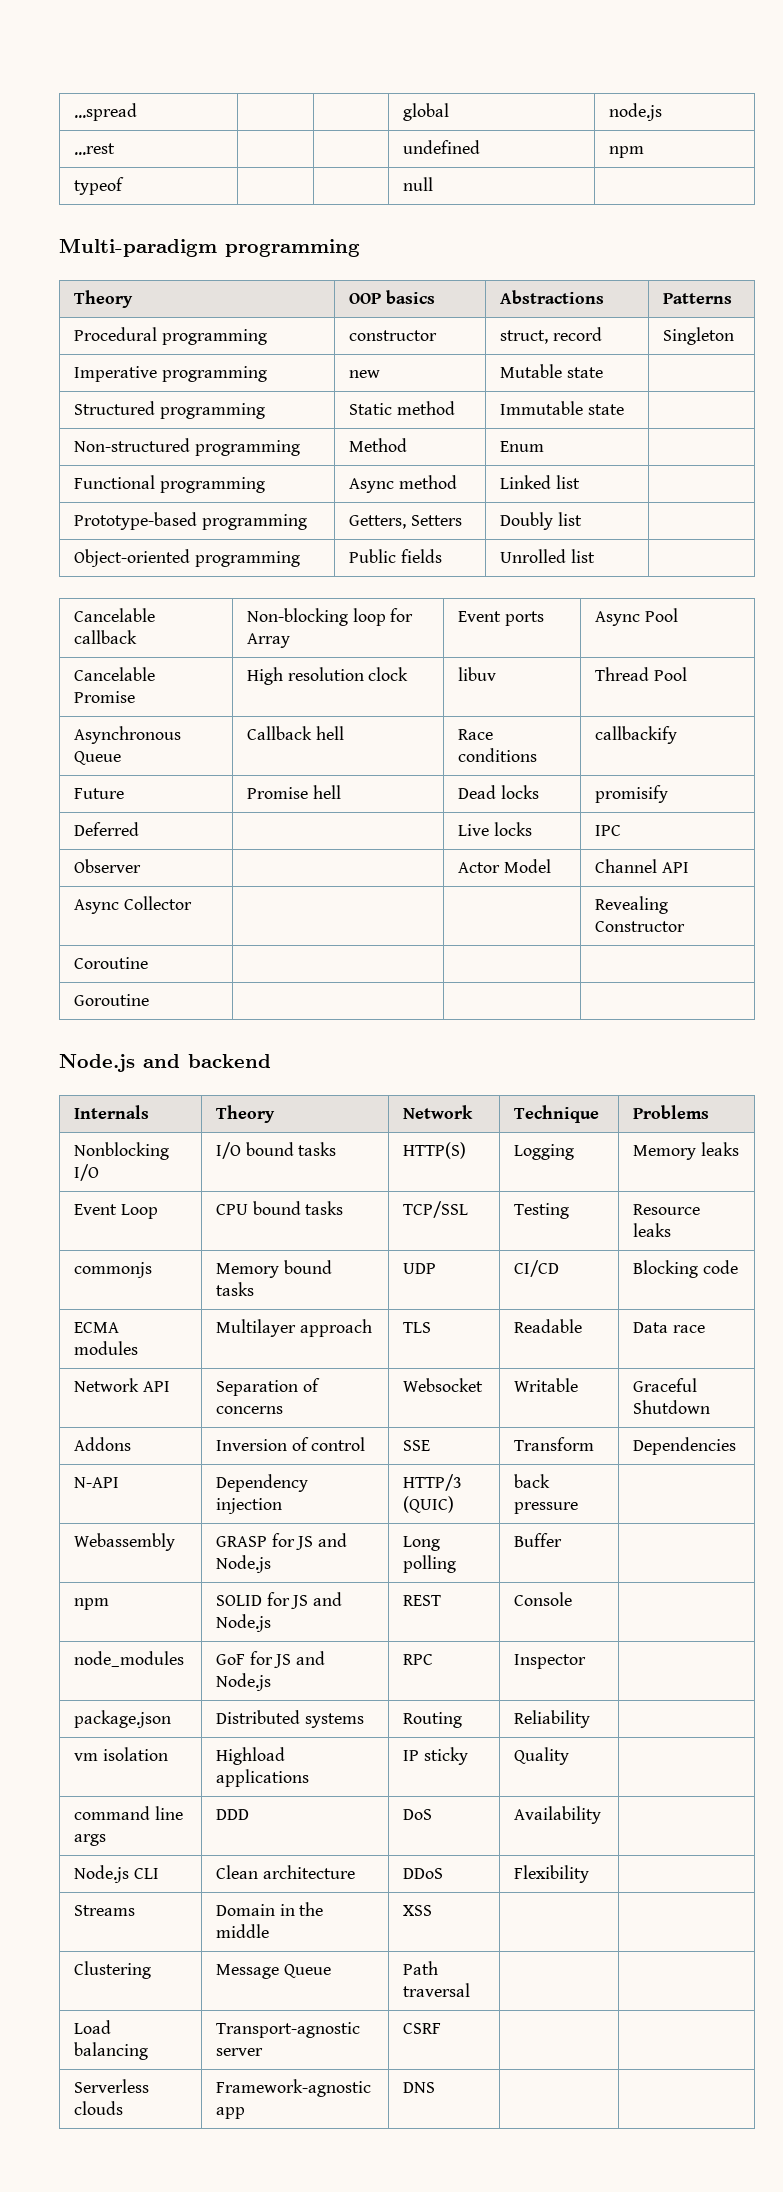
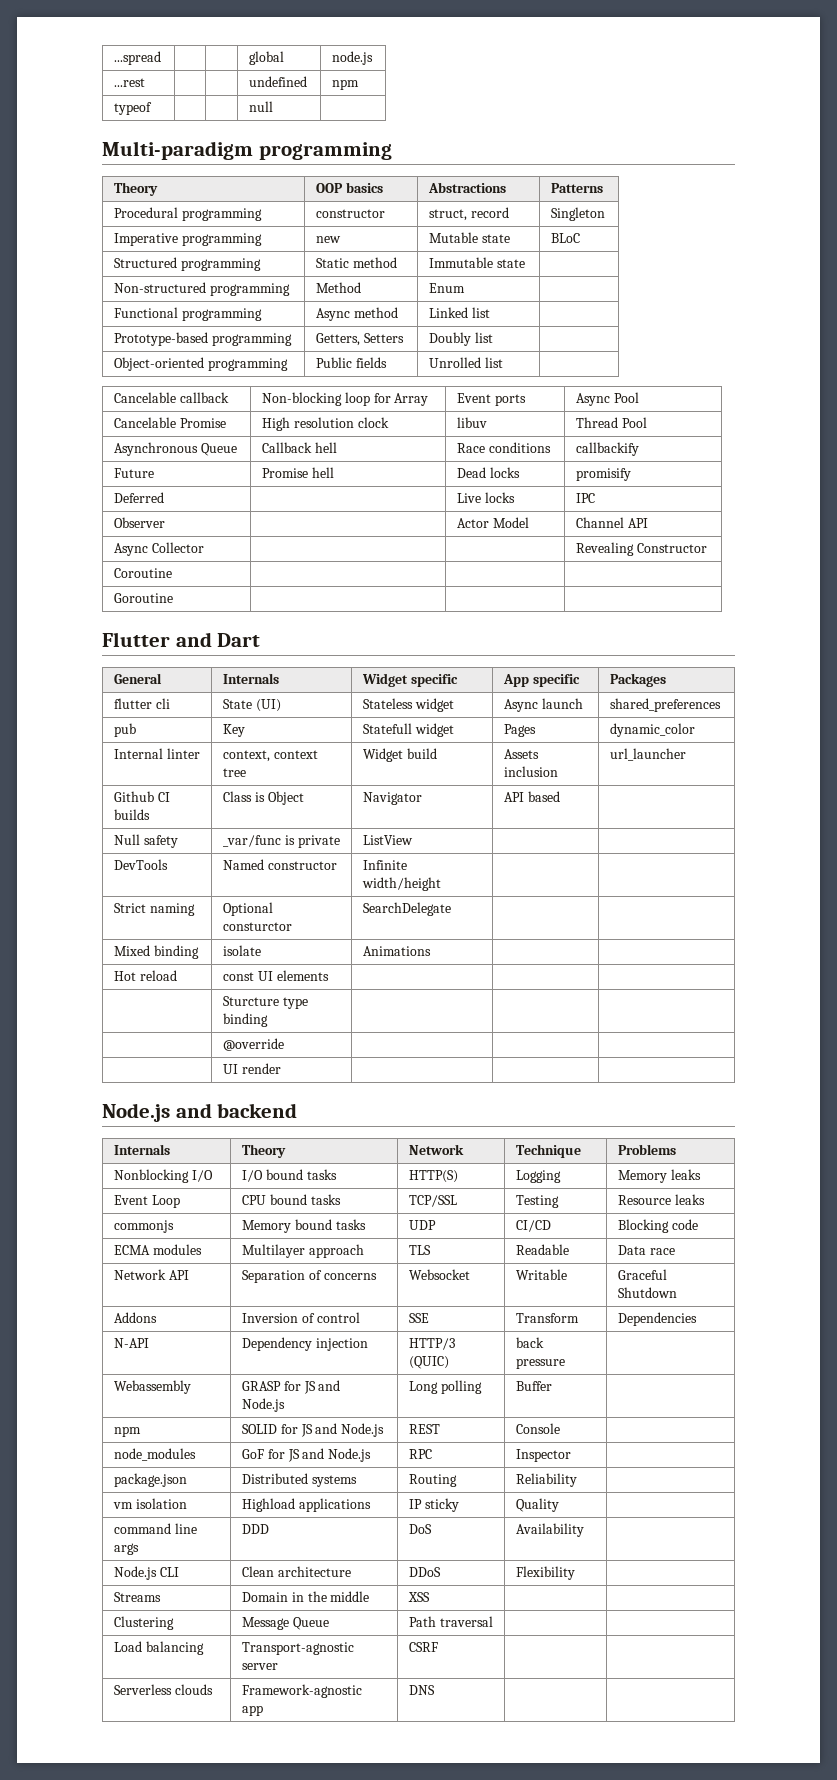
(603, 372) none -> [551,233,581,243] BLoC
(149, 1000) none -> [102,632,261,647] [114,673,163,684] [223,673,280,684] [362,673,458,687] [503,674,580,687] [610,673,667,687] [114,698,170,709] [223,699,281,712] [363,698,454,712] [504,698,583,712] [610,698,722,712] [114,723,137,737] [223,724,246,737] [363,723,454,737] [504,724,537,737] [610,723,696,737] [114,748,200,759] [223,750,318,762] [223,768,247,777] [363,748,437,762] [504,749,540,759] [504,766,559,777] [610,748,687,761] [114,791,170,802] [114,809,151,820] [223,791,304,805] [363,792,423,805] [504,791,560,802] [114,834,178,848] [223,835,340,848] [363,835,414,845] [114,859,169,870] [223,859,337,870] [363,860,408,870] [362,877,442,891] [114,903,195,916] [223,902,274,916] [223,922,293,931] [363,902,452,916] [114,945,199,959] [223,945,262,956] [363,946,432,956] [114,970,177,981] [223,970,329,981] [223,996,308,1009] [223,1013,269,1027] [223,1038,285,1051] [223,1063,281,1074] // Flutter and Dart // General | Internals | Widget specific | App specific | Packages // flutter cli | State (UI) | Stateless widget | Async launch | shared_preferences // pub | Key | Statefull widget | Pages | dynamic_color // Internal linter | context, context tree | Widget build | Assets inclusion | url_launcher // Github CI builds | Class is Object | Navigator | API based | // Null safety | _var/func is private | ListView | | // DevTools | Named constructor | Infinite width/height | | // Strict naming | Optional consturctor | SearchDelegate | | // Mixed binding | isolate | Animations | | // Hot reload | const UI elements | | | // | Sturcture type binding | | | // | @override | | | // | UI render | | |

